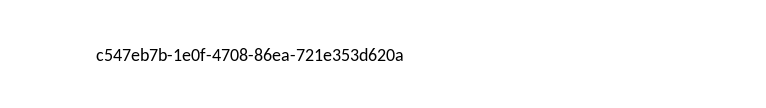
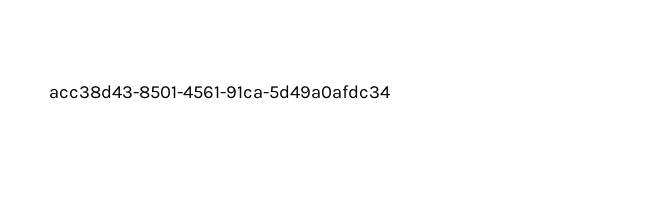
[96,48,404,61] c547eb7b-1e0f-4708-86ea-721e353d620a -> [49,85,390,99] acc38d43-8501-4561-91ca-5d49a0afdc34

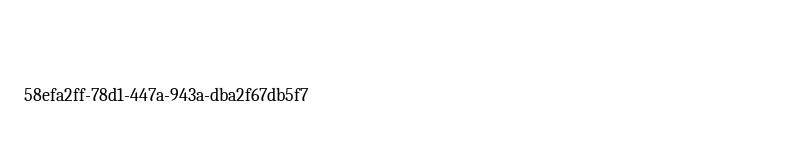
[49,85,390,99] acc38d43-8501-4561-91ca-5d49a0afdc34 -> [24,87,309,101] 58efa2ff-78d1-447a-943a-dba2f67db5f7

